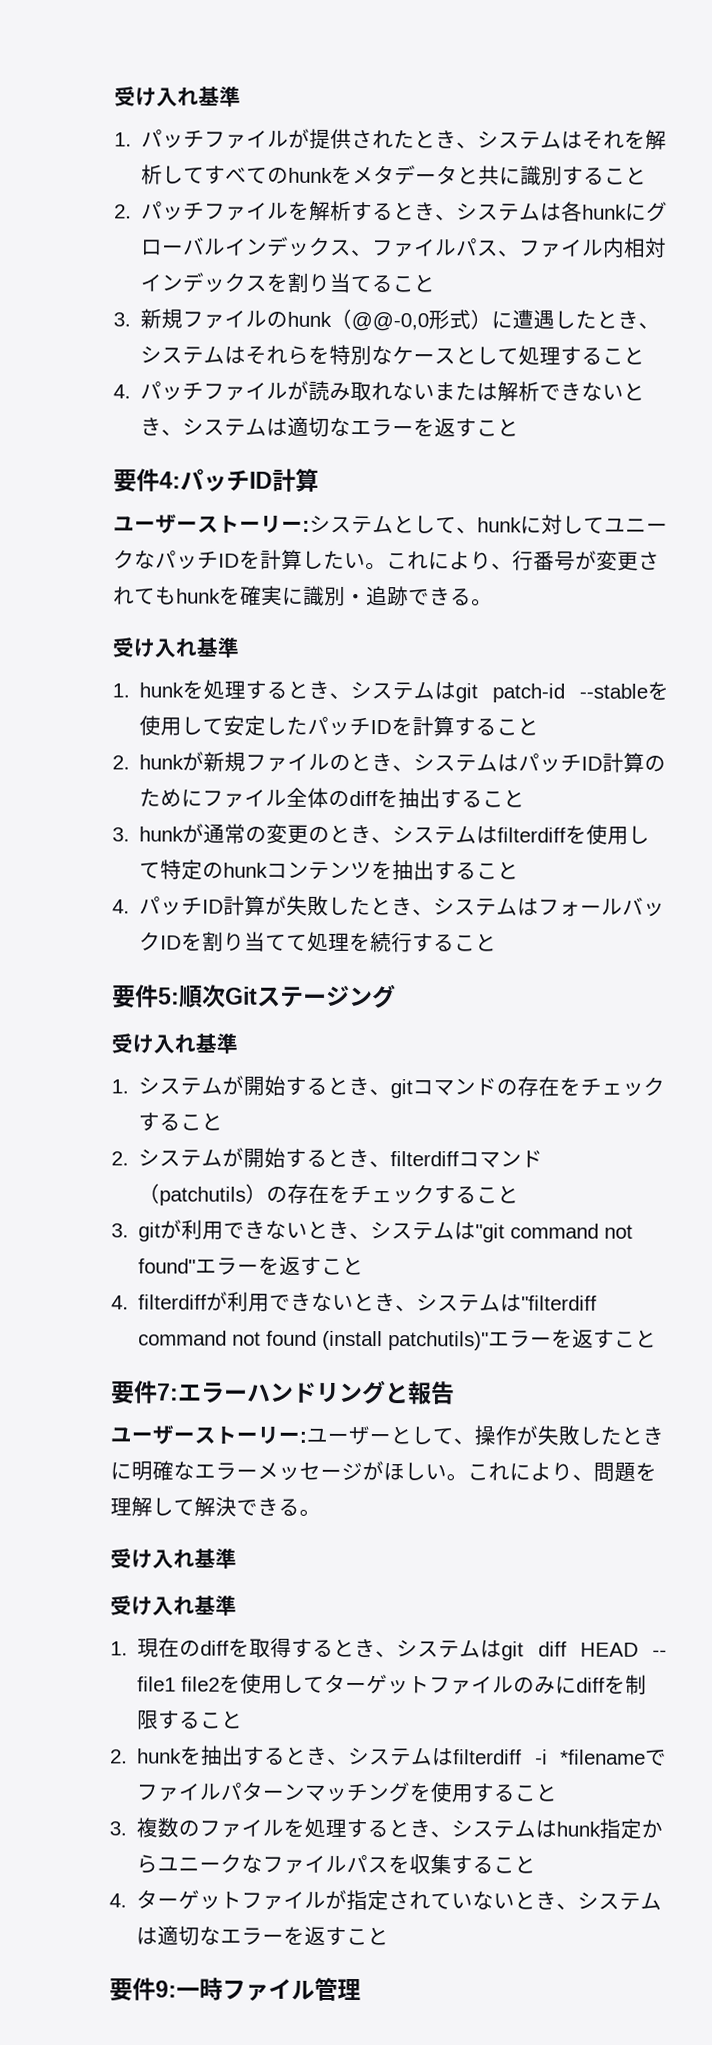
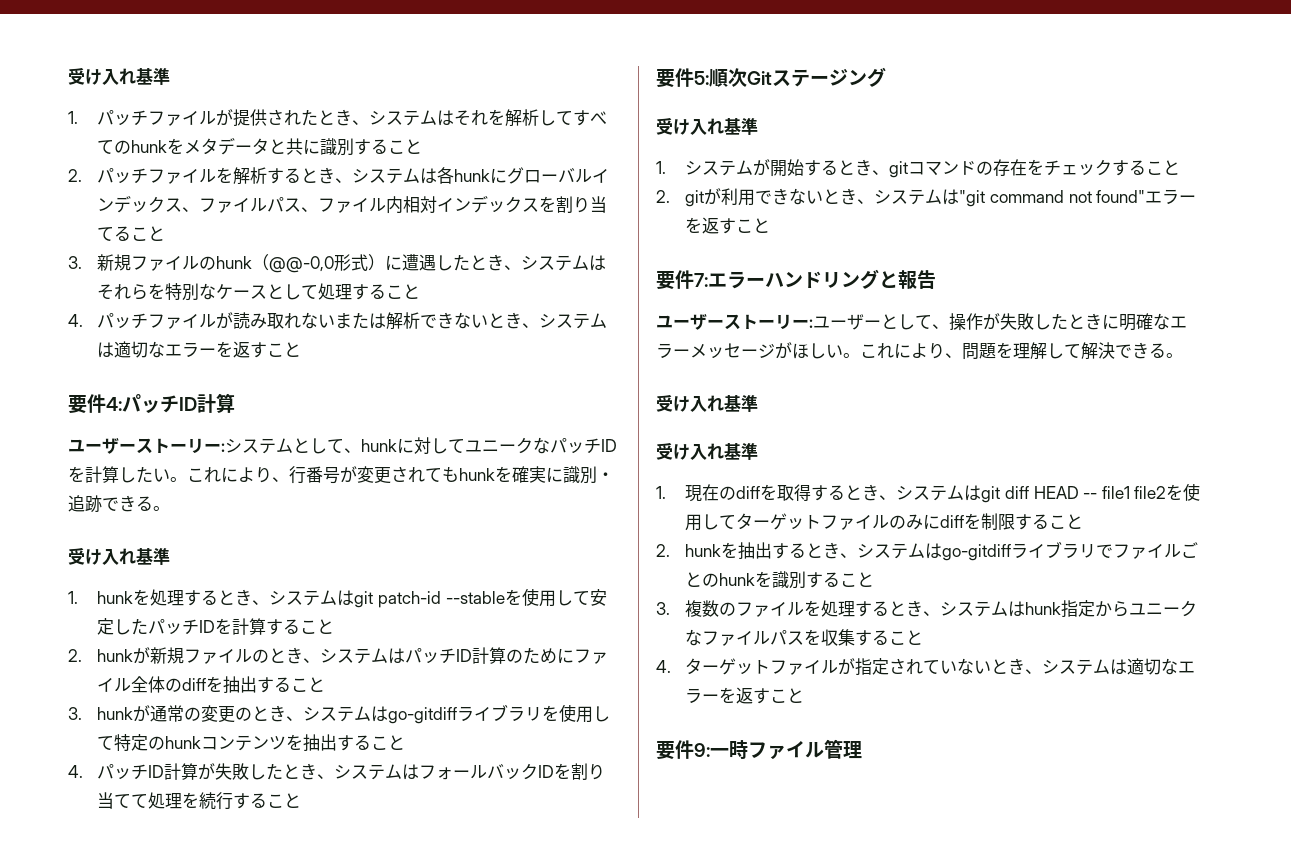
[497,827,567,843] filterdiff -> [388,704,543,724] go-gitdiffライブラリ
[138,1147,544,1168] [138,1183,520,1206] [111,1223,129,1238] システムが開始するとき、filterdiffコマンド（patchutils）の存在をチェックすること // 3. -> (670, 196) none
[111,1291,598,1313] [138,1328,658,1351] // 4. filterdiffが利用できないとき、システムは"filterdiff command not found (install patchutils)"エラーを返すこと -> (771, 225) none
[453,1749,667,1766] [136,1781,475,1803] filterdiff -i *filenameでファイルパターンマッチングを使用 -> [942,541,1199,561] [685,571,807,589] go-gitdiffライブラリでファイルごとのhunkを識別

